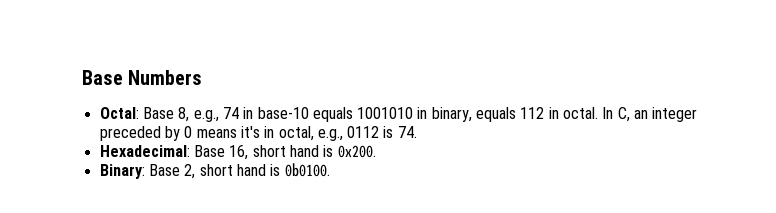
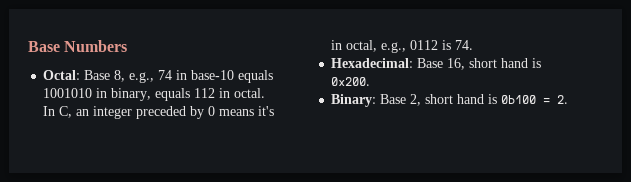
[284,163,330,177] 0b0100. -> [501,95,569,104] 0b100 = 2.

